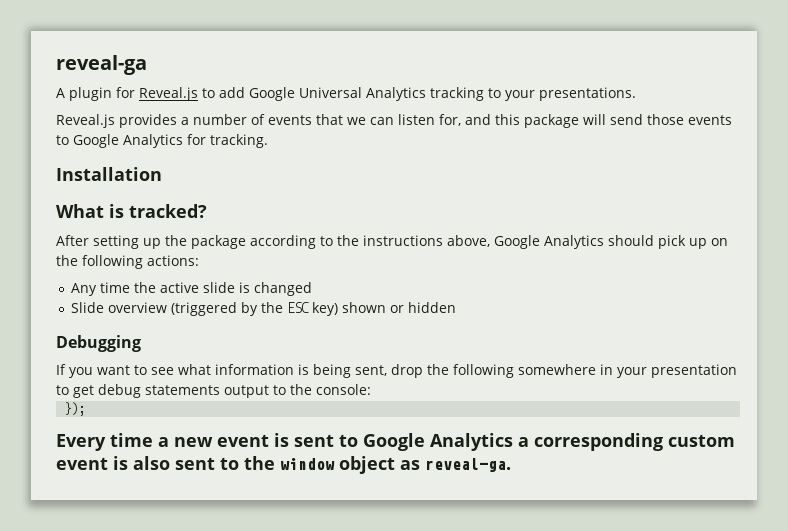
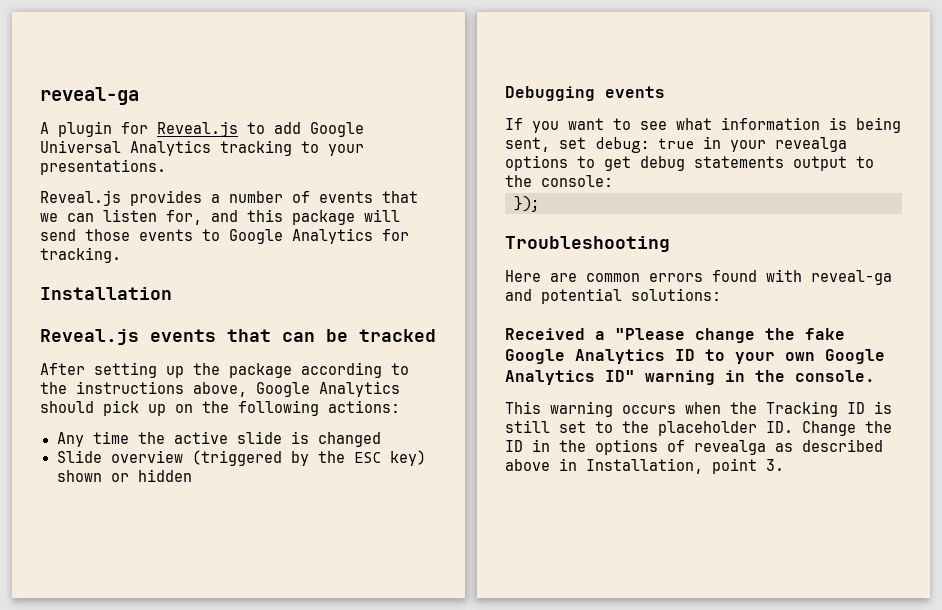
[56,204,207,218] What is tracked? -> [40,329,436,345] Reveal.js events that can be tracked
(141, 343) none -> [605,86,665,98] events
[391,364,737,378] drop the following somewhere in your presentation -> [559,136,847,153] [505,155,568,171] set debug: true in your revealga options
[56,433,735,451] [56,456,511,474] Every time a new event is sent to Google Analytics a corresponding custom event is also sent to the window object as reveal-ga. -> [505,236,670,252] [505,269,892,285] [505,288,721,304] [505,328,845,343] [505,349,885,364] [505,370,875,385] [505,401,892,417] [505,420,892,436] [505,439,883,455] [505,458,784,474] Troubleshooting // Here are common errors found with reveal-ga and potential solutions: // Received a "Please change the fake Google Analytics ID to your own Google Analytics ID" warning in the console. // This warning occurs when the Tracking ID is still set to the placeholder ID. Change the ID in the options of revealga as described above in Installation, point 3.

